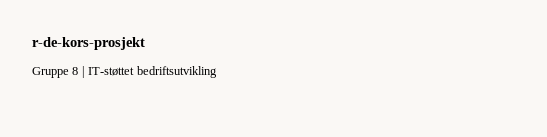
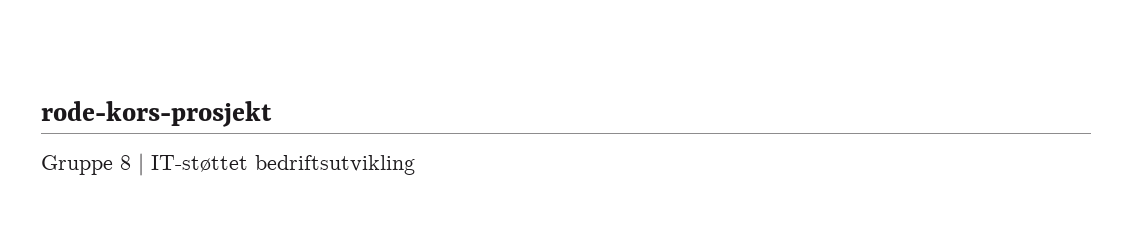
[32,37,145,50] r-de-kors-prosjekt -> [41,101,272,127] rode-kors-prosjekt

